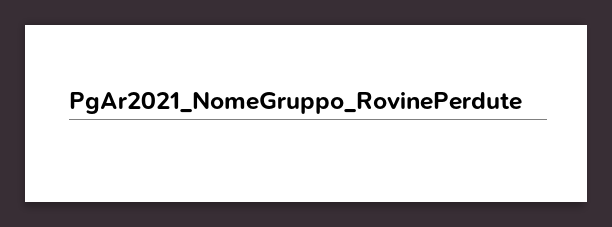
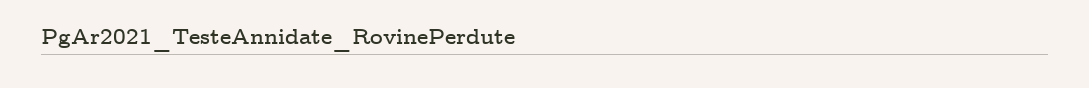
[69,91,522,114] PgAr2021_NomeGruppo_RovinePerdute -> [41,29,515,52] PgAr2021_TesteAnnidate_RovinePerdute

